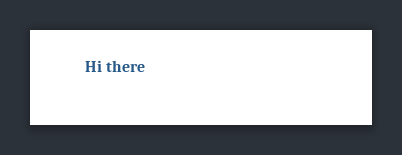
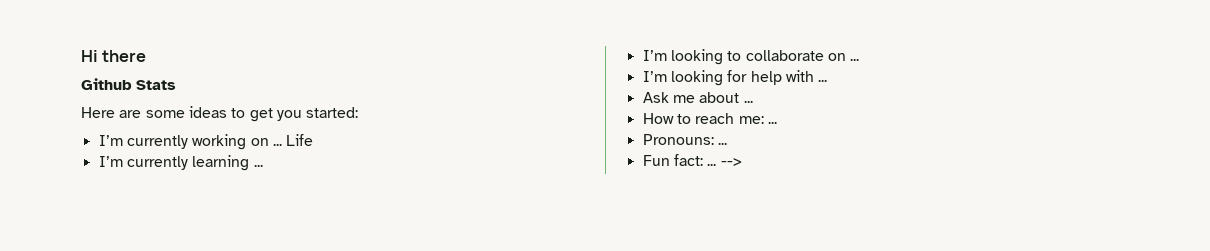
(146, 66) none -> [81,78,177,90] [81,106,359,122] [98,134,314,150] [98,155,263,171] [642,49,860,65] [642,70,828,86] [642,92,753,103] [642,113,777,124] [642,134,727,145] [642,154,742,166] // Github Stats // Here are some ideas to get you started: // I’m currently working on ... Life // I’m currently learning ... // I’m looking to collaborate on ... // I’m looking for help with ... // Ask me about ... // How to reach me: ... // Pronouns: ... // Fun fact: ... -->

